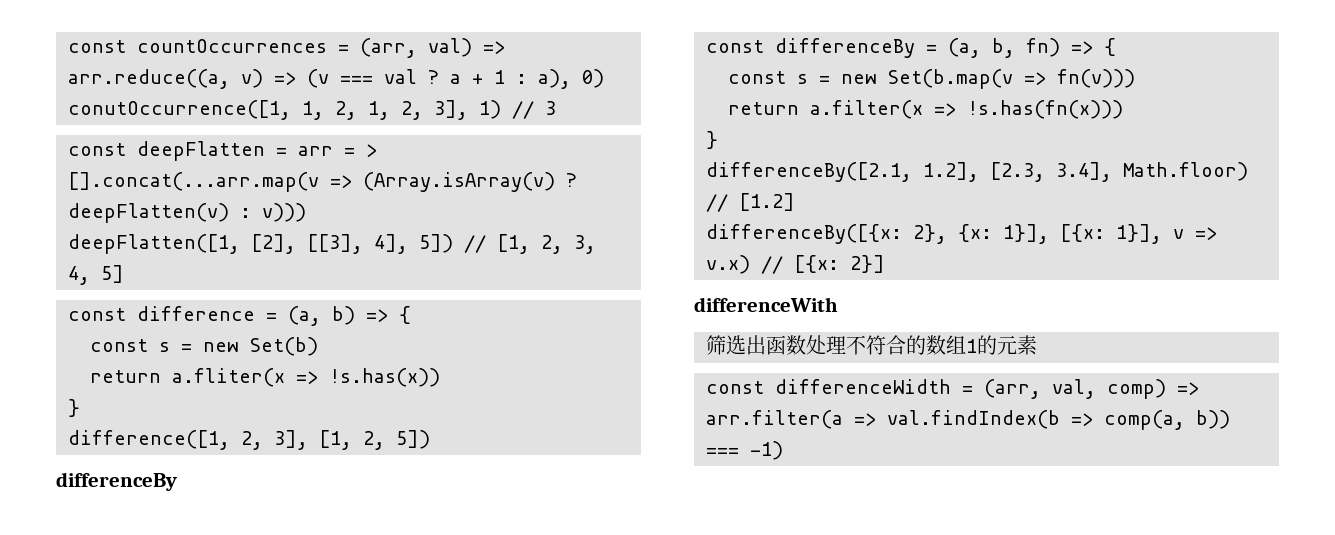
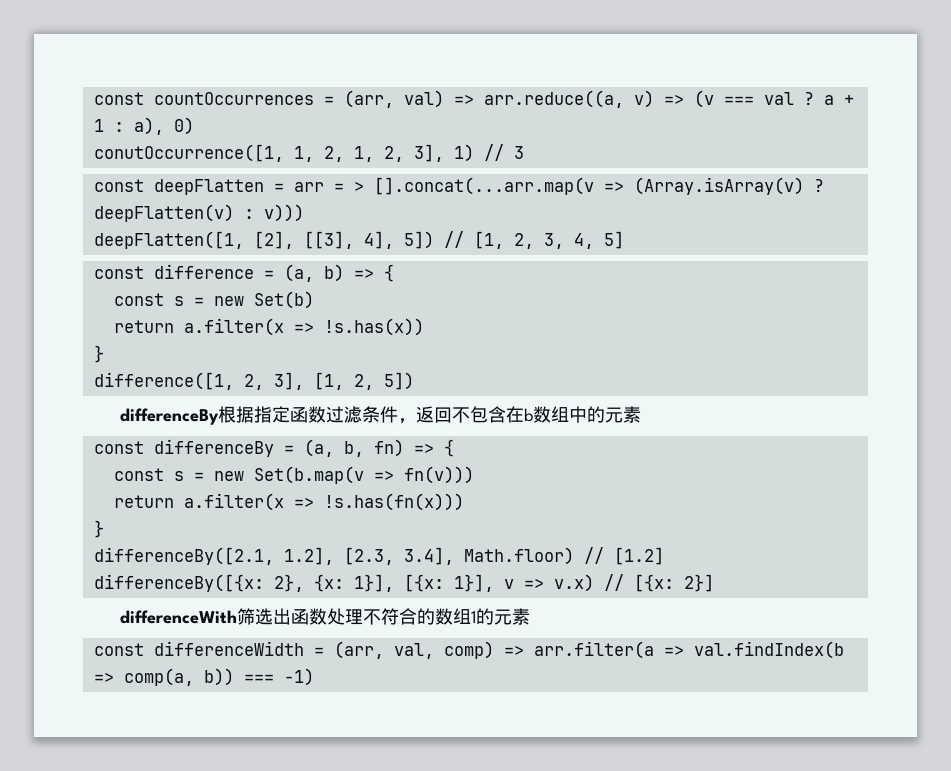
[172,368,286,387] a.fliter(x -> [183,318,284,336] a.filter(x
(177, 481) none -> [217,406,641,424] 根据指定函数过滤条件，返回不包含在b数组中的元素
(838, 304) // -> (237, 617) none

